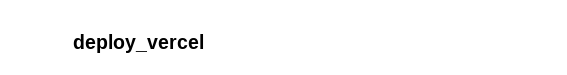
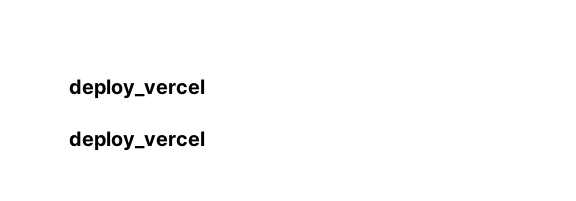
[73,34,204,53] deploy_vercel -> [69,79,205,99] [69,131,205,151] deploy_vercel // deploy_vercel

